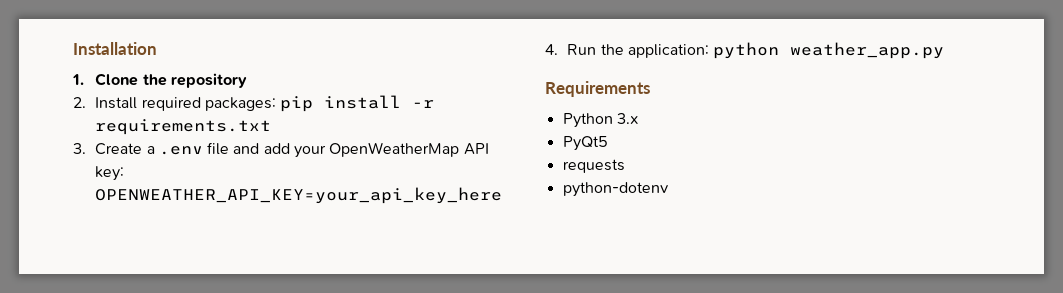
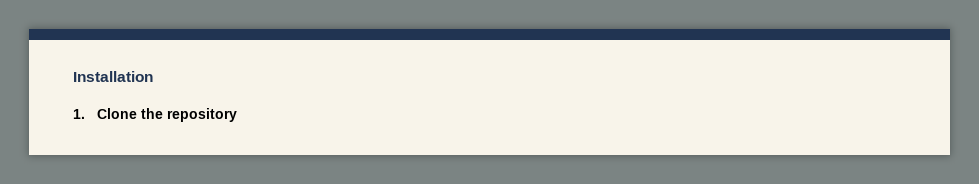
[73,95,435,112] [95,119,272,135] [73,142,489,158] [95,166,125,181] [95,187,503,204] [545,42,945,59] [545,81,650,97] [562,113,638,128] [562,136,608,151] [562,159,625,173] [562,182,668,197] // 2. Install required packages: pip install -r requirements.txt // 3. Create a .env file and add your OpenWeatherMap API key: OPENWEATHER_API_KEY=your_api_key_here // 4. Run the application: python weather_app.py // Requirements // Python 3.x // PyQt5 // requests // python-dotenv -> (238, 115) none

